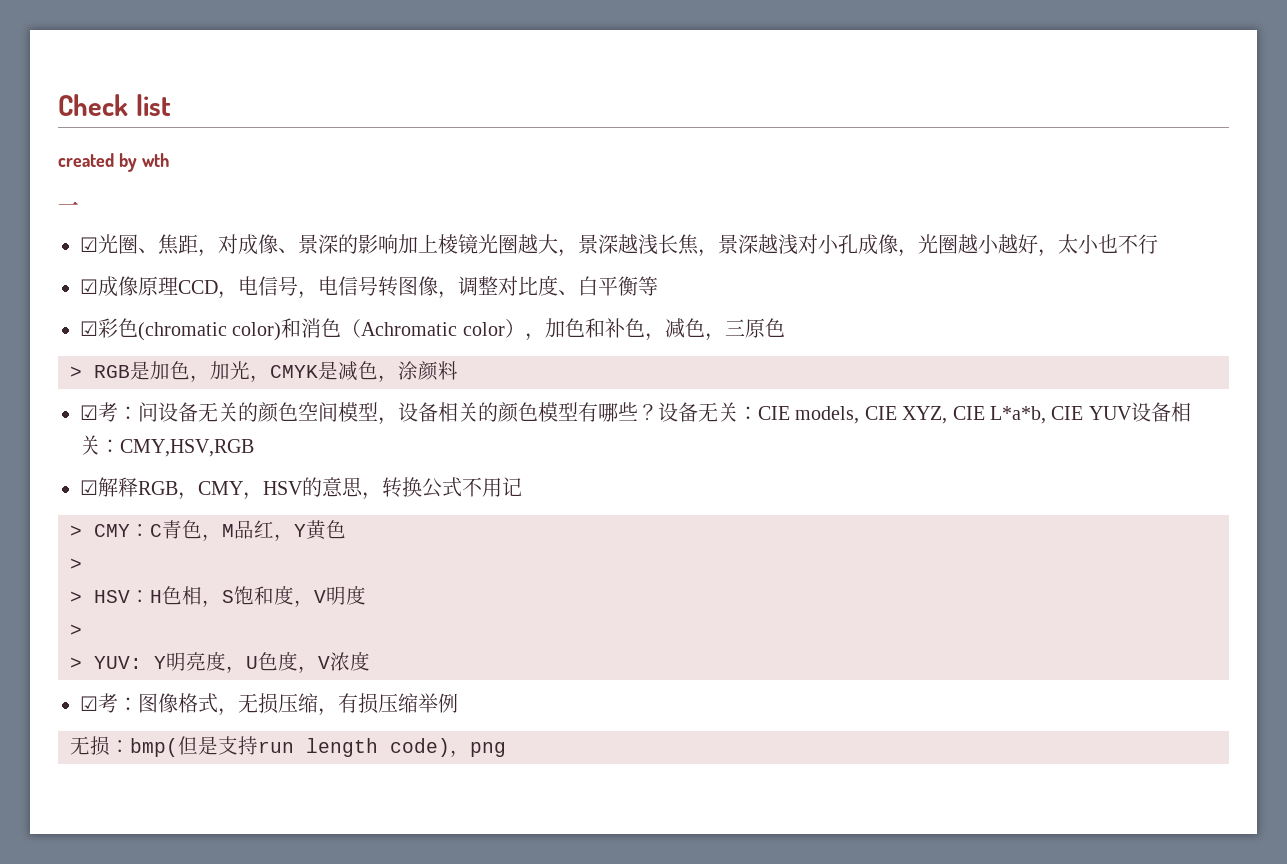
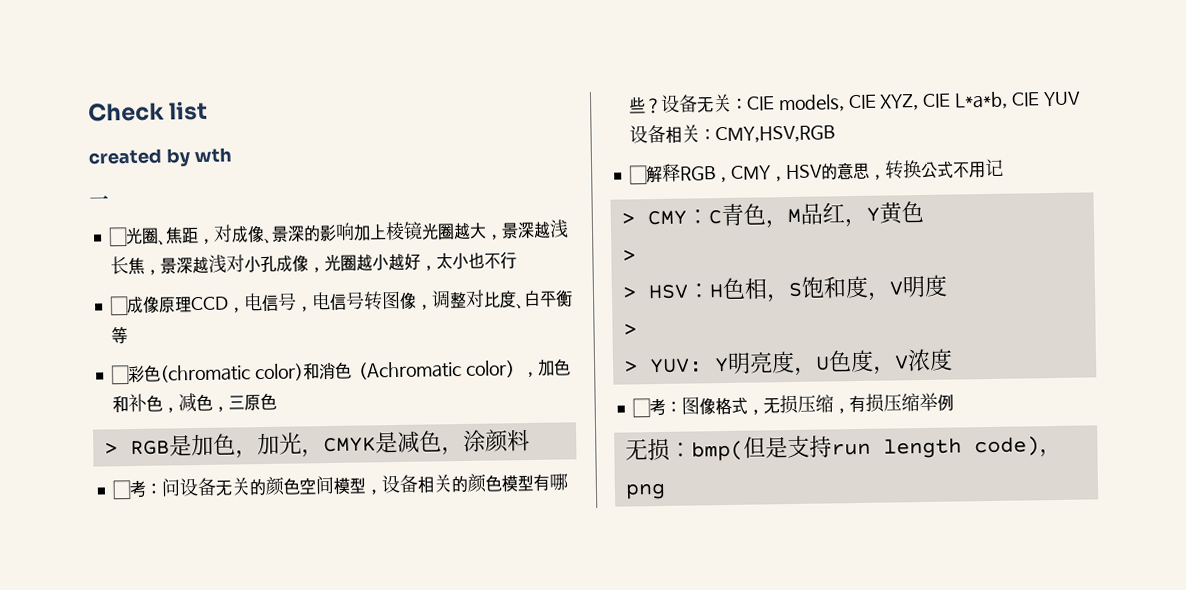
[80,237,98,252] ☑ -> [107,227,128,247] ☐
[80,279,98,294] ☑ -> [108,296,129,316] ☐
[80,321,98,336] ☑ -> [110,365,130,385] ☐
[80,405,98,420] ☑ -> [111,480,132,500] ☐
[80,480,98,495] ☑ -> [628,165,648,185] ☐
[80,696,98,711] ☑ -> [631,398,651,418] ☐

